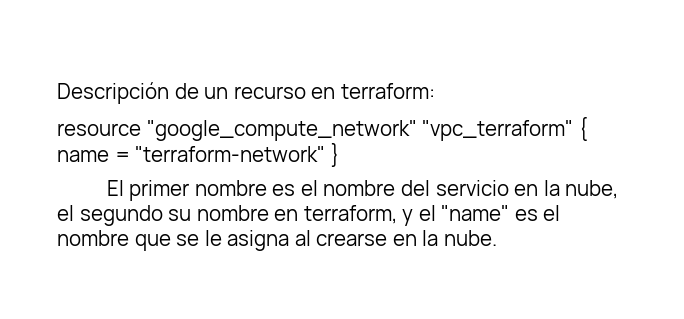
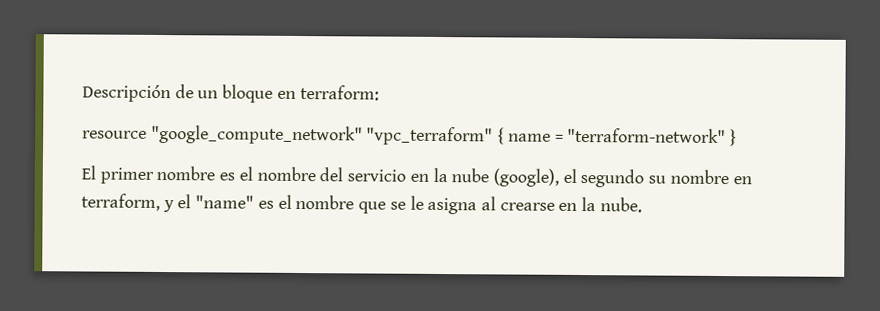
[233,86,306,99] recurso -> [222,84,274,103] bloque
[565,180,619,199] nube, -> [451,168,559,187] nube (google),

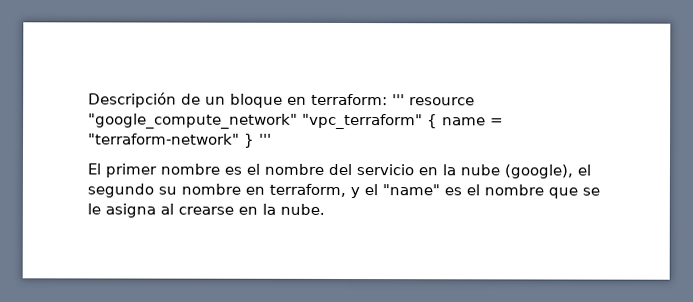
(379, 92) // -> [392,94,405,106] '''
(738, 138) none -> [259,133,272,145] '''

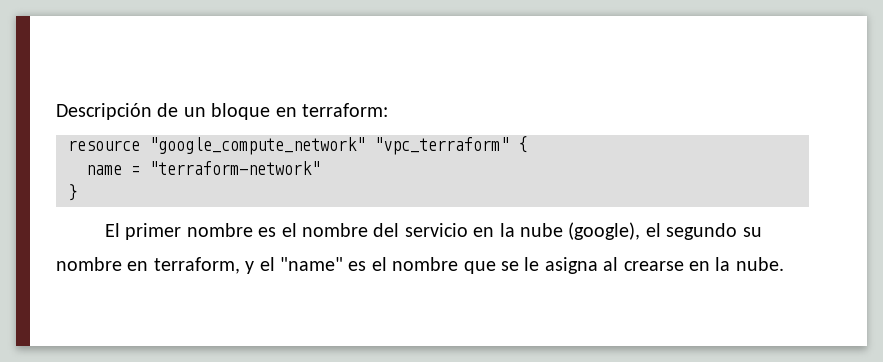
[392,94,405,106] ''' -> (388, 110) //
(438, 121) none -> (527, 144) //
(240, 139) none -> (320, 168) //
[259,133,272,145] ''' -> (77, 192) none

